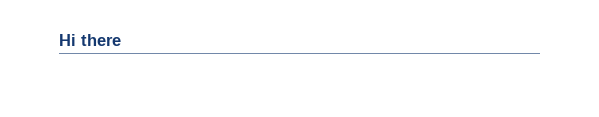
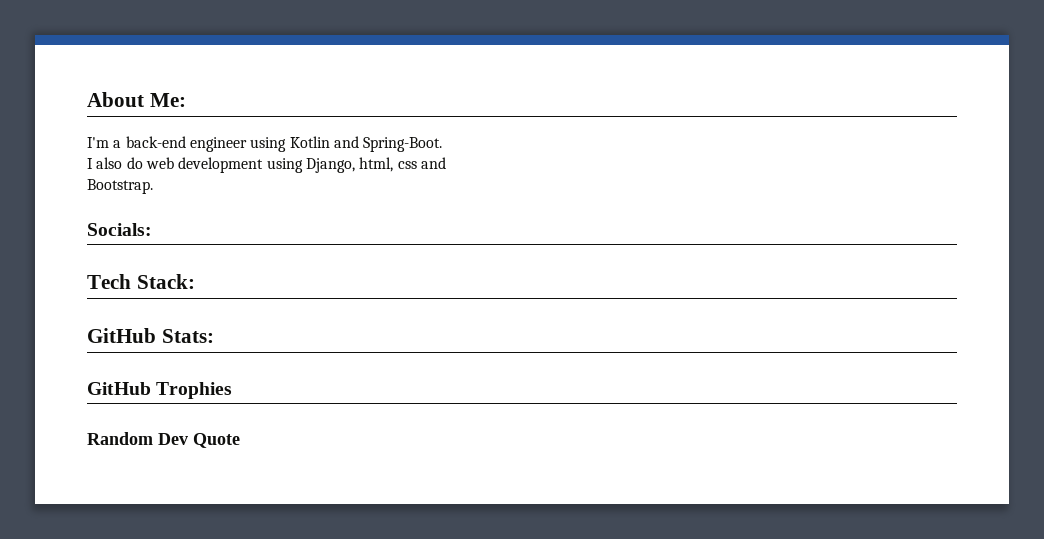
[59,34,121,46] Hi there -> [87,92,186,107] [87,136,443,152] [87,157,446,173] [87,179,153,194] [87,223,152,236] [87,274,195,289] [87,328,214,343] [87,382,233,399] [87,432,240,448] About Me: // I'm a back-end engineer using Kotlin and Spring-Boot. // I also do web development using Django, html, css and // Bootstrap. // Socials: // Tech Stack: // GitHub Stats: // GitHub Trophies // Random Dev Quote

